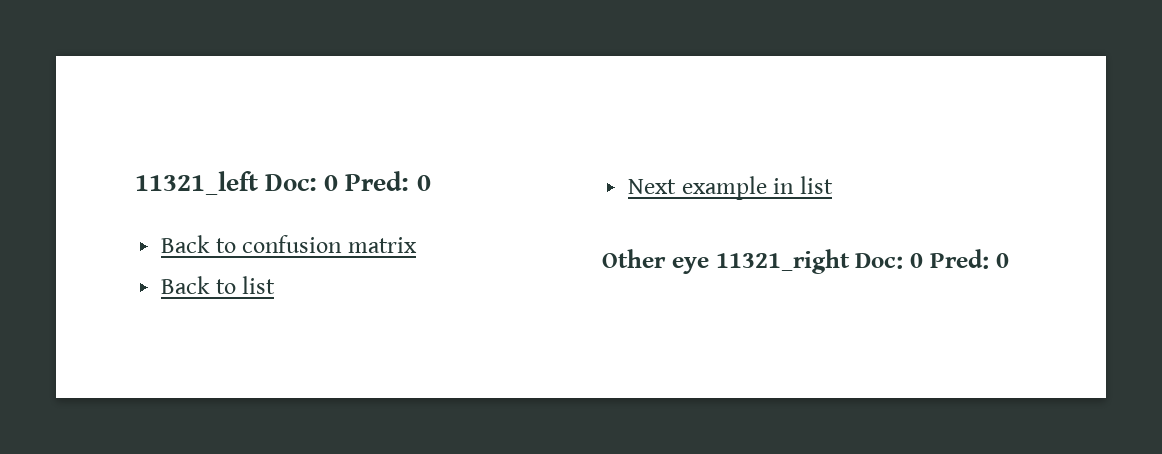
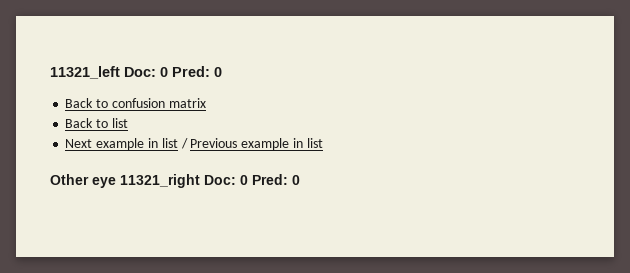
(833, 185) none -> [180,138,323,150] / Previous example in list

